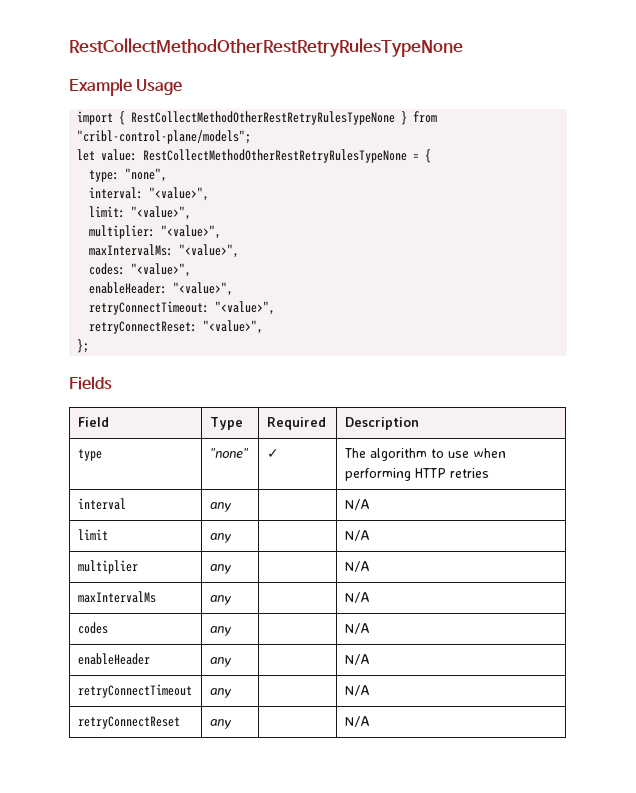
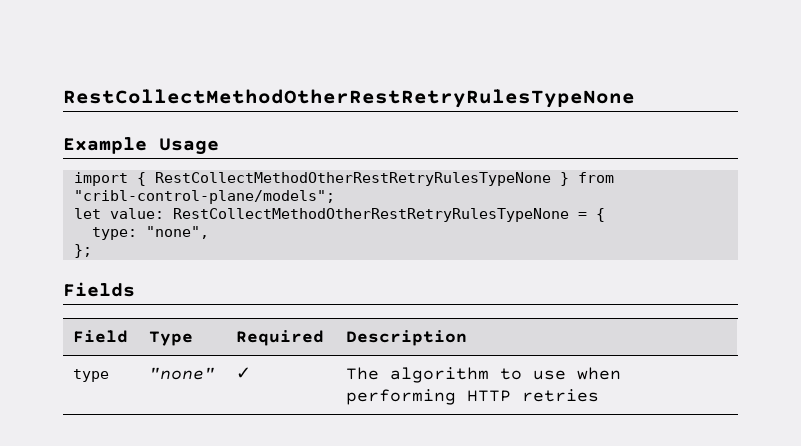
[89,187,210,201] [89,206,192,220] [89,225,222,239] [89,244,240,258] [89,263,192,277] [89,282,234,296] [89,301,276,315] [89,320,264,334] // interval: "<value>", // limit: "<value>", // multiplier: "<value>", // maxIntervalMs: "<value>", // codes: "<value>", // enableHeader: "<value>", // retryConnectTimeout: "<value>", // retryConnectReset: "<value>", -> (209, 232) none
[77,498,126,510] [209,502,232,512] [344,499,370,510] [77,529,108,540] [209,533,232,543] [344,530,370,541] [77,560,138,574] [209,564,232,574] [344,561,370,572] [77,591,156,603] [209,595,232,605] [344,592,370,603] [77,622,108,634] [209,626,232,636] [344,623,370,634] [77,653,150,665] [209,657,232,667] [344,654,370,665] [77,684,192,698] [209,688,232,698] [344,685,370,696] [77,716,180,729] [209,719,232,729] [344,716,370,727] // interval | any | | N/A // limit | any | | N/A // multiplier | any | | N/A // maxIntervalMs | any | | N/A // codes | any | | N/A // enableHeader | any | | N/A // retryConnectTimeout | any | | N/A // retryConnectReset | any | | N/A -> (600, 395) none

